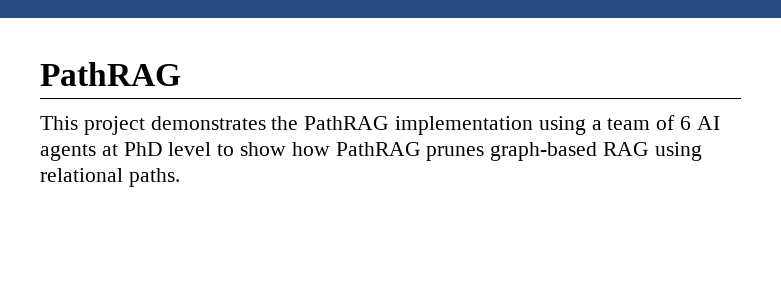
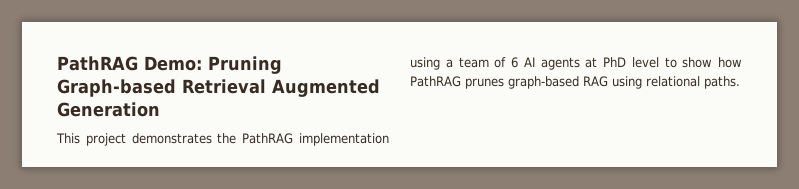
[40,62,181,86] PathRAG -> [57,56,282,74] [57,79,380,97] [57,102,160,117] PathRAG Demo: Pruning Graph-based Retrieval Augmented Generation

